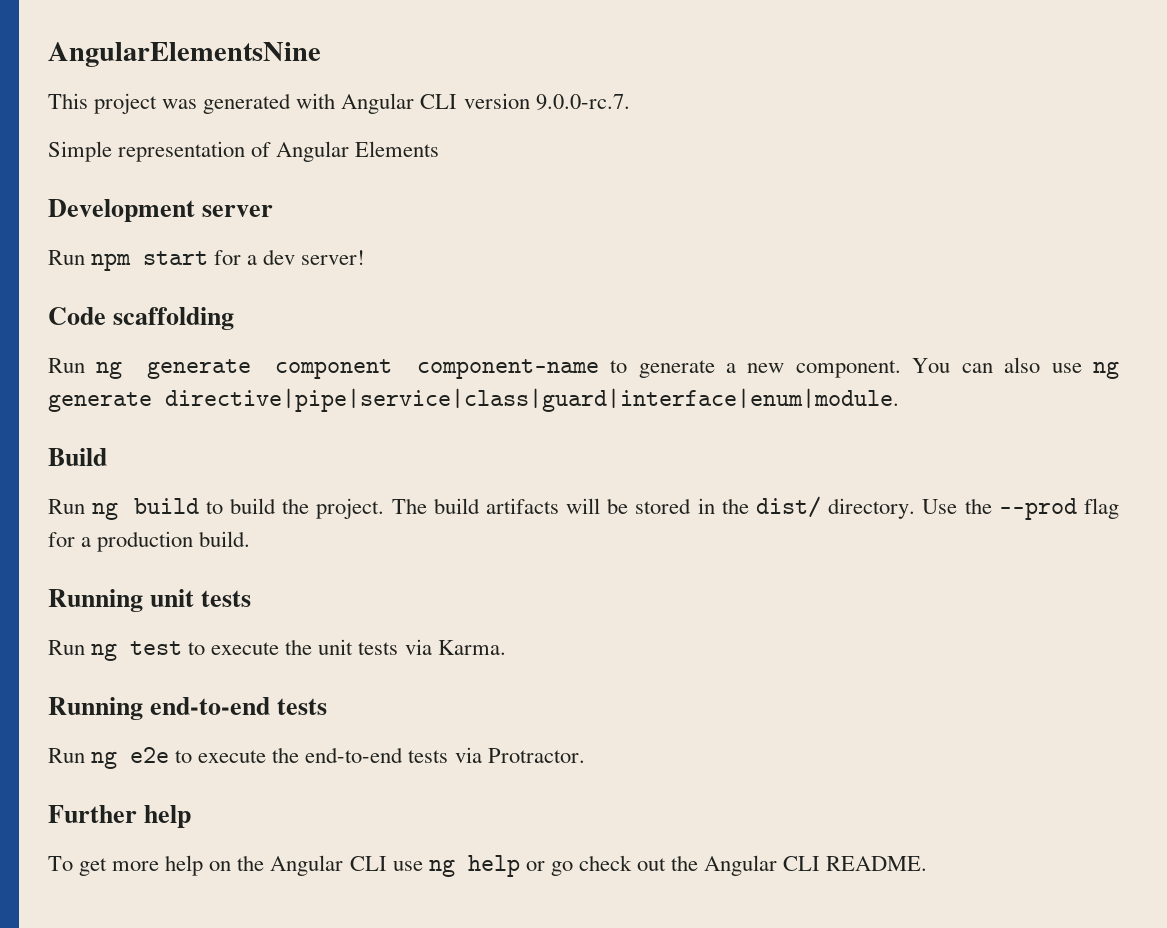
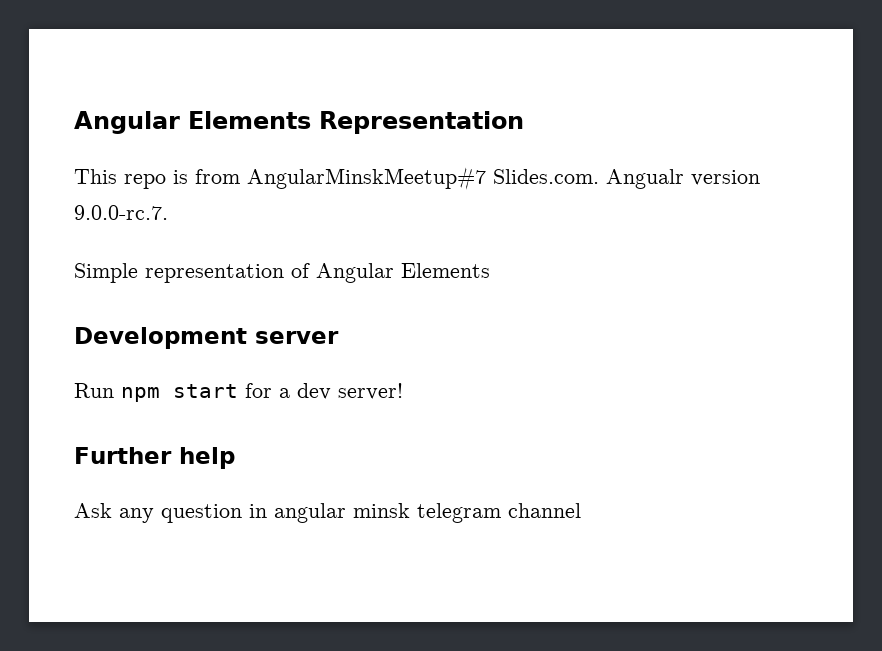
[48,42,321,67] [48,93,458,114] AngularElementsNine // This project was generated with Angular CLI -> [74,111,524,134] [74,167,684,190] Angular Elements Representation // This repo is from AngularMinskMeetup#7 Slides.com. Angualr
[48,307,235,330] [48,357,1119,379] [48,388,899,412] [48,448,107,466] [48,496,1119,520] [48,531,251,552] [48,589,252,612] [48,639,506,661] [48,697,328,720] [48,747,585,769] [48,805,192,828] [48,855,928,877] Code scaffolding // Run ng generate component component-name to generate a new component. You can also use ng generate directive|pipe|service|class|guard|interface|enum|module. // Build // Run ng build to build the project. The build artifacts will be stored in the dist/ directory. Use the --prod flag for a production build. // Running unit tests // Run ng test to execute the unit tests via Karma. // Running end-to-end tests // Run ng e2e to execute the end-to-end tests via Protractor. // Further help // To get more help on the Angular CLI use ng help or go check out the Angular CLI README. -> [74,447,235,469] [74,503,581,523] Further help // Ask any question in angular minsk telegram channel

